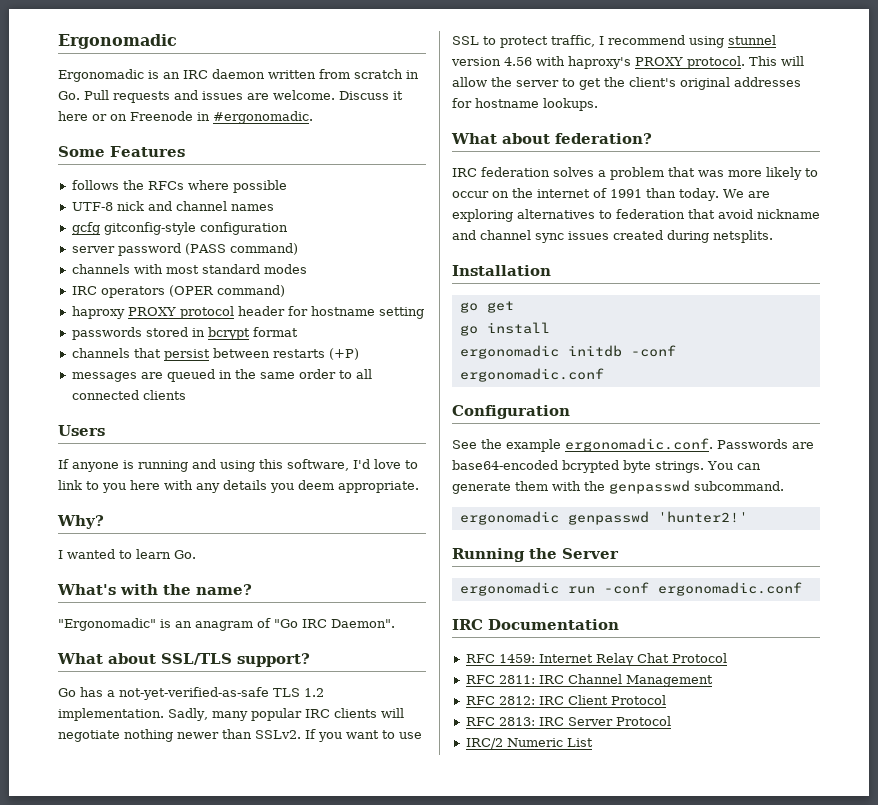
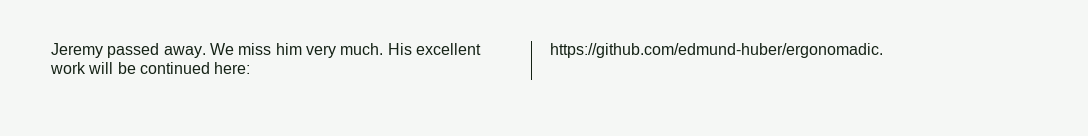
[58,34,177,49] [58,69,419,82] [58,90,403,103] [58,111,313,124] [58,146,185,157] [71,180,287,193] [71,201,274,211] [71,222,288,235] [71,243,298,256] [71,264,307,274] [71,285,285,298] [71,306,424,319] [71,327,298,340] [71,348,359,361] [71,369,372,382] [71,390,186,400] [58,425,105,436] [58,459,418,472] [58,480,419,493] [57,515,104,529] [58,549,196,559] [57,584,252,595] [58,618,395,631] [57,653,310,667] [58,687,324,700] [58,708,404,721] [58,729,422,742] [452,35,776,48] [451,56,804,69] [452,77,801,90] [452,98,598,111] [451,133,652,144] [452,167,818,180] [452,188,770,201] [452,209,820,222] [452,230,773,243] [452,265,551,276] [459,301,514,313] [459,322,550,336] [459,345,676,359] [459,368,604,382] [452,405,570,419] [452,438,814,452] [452,460,761,473] [452,480,784,494] [459,511,748,525] [452,548,619,562] [459,582,802,596] [452,619,619,630] [465,653,727,666] [465,674,713,687] [465,695,666,705] [465,716,671,726] [465,738,593,749] Ergonomadic // Ergonomadic is an IRC daemon written from scratch in Go. Pull requests and issues are welcome. Discuss it here or on Freenode in #ergonomadic. // Some Features // follows the RFCs where possible // UTF-8 nick and channel names // gcfg gitconfig-style configuration // server password (PASS command) // channels with most standard modes // IRC operators (OPER command) // haproxy PROXY protocol header for hostname setting // passwords stored in bcrypt format // channels that persist between restarts (+P) // messages are queued in the same order to all connected clients // Users // If anyone is running and using this software, I'd love to link to you here with any details you deem appropriate. // Why? // I wanted to learn Go. // What's with the name? // "Ergonomadic" is an anagram of "Go IRC Daemon". // What about SSL/TLS support? // Go has a not-yet-verified-as-safe TLS 1.2 implementation. Sadly, many popular IRC clients will negotiate nothing newer than SSLv2. If you want to use SSL to protect traffic, I recommend using stunnel version 4.56 with haproxy's PROXY protocol. This will allow the server to get the client's original addresses for hostname lookups. // What about federation? // IRC federation solves a problem that was more likely to occur on the internet of 1991 than today. We are exploring alternatives to federation that avoid nickname and channel sync issues created during netsplits. // Installation // go get // go install // ergonomadic initdb -conf ergonomadic.conf // Configuration // See the example ergonomadic.conf. Passwords are base64-encoded bcrypted byte strings. You can generate them with the genpasswd subcommand. // ergonomadic genpasswd 'hunter2!' // Running the Server // ergonomadic run -conf ergonomadic.conf // IRC Documentation // RFC 1459: Internet Relay Chat Protocol // RFC 2811: IRC Channel Management // RFC 2812: IRC Client Protocol // RFC 2813: IRC Server Protocol // IRC/2 Numeric List -> [51,43,481,58] [50,62,251,74] [550,43,883,58] Jeremy passed away. We miss him very much. His excellent work will be continued here: https://github.com/edmund-huber/ergonomadic.

